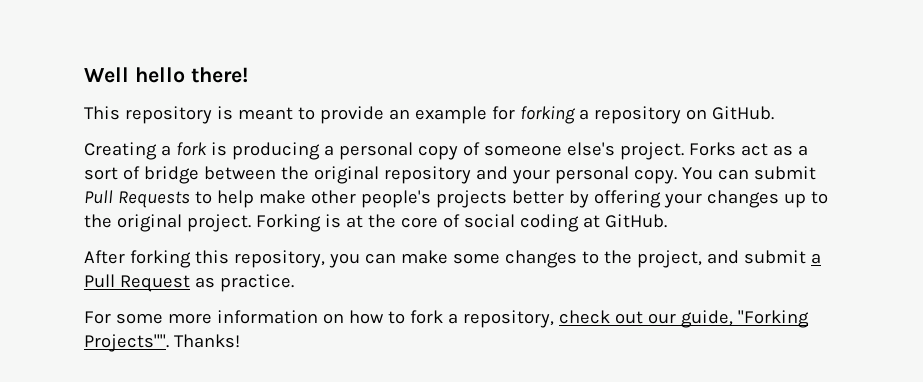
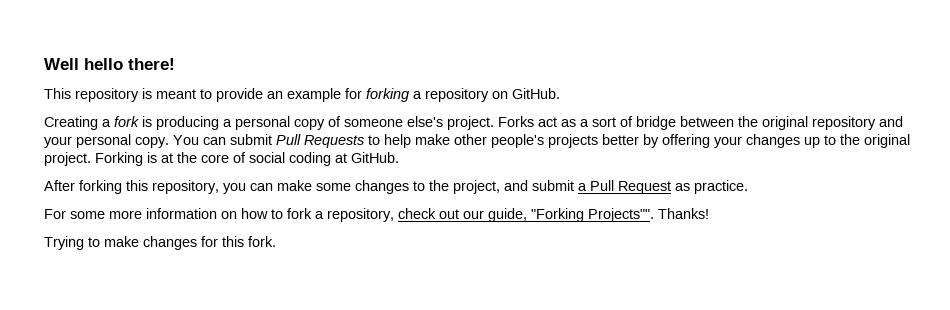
(240, 341) none -> [44,236,276,250] // Trying to make changes for this fork.

